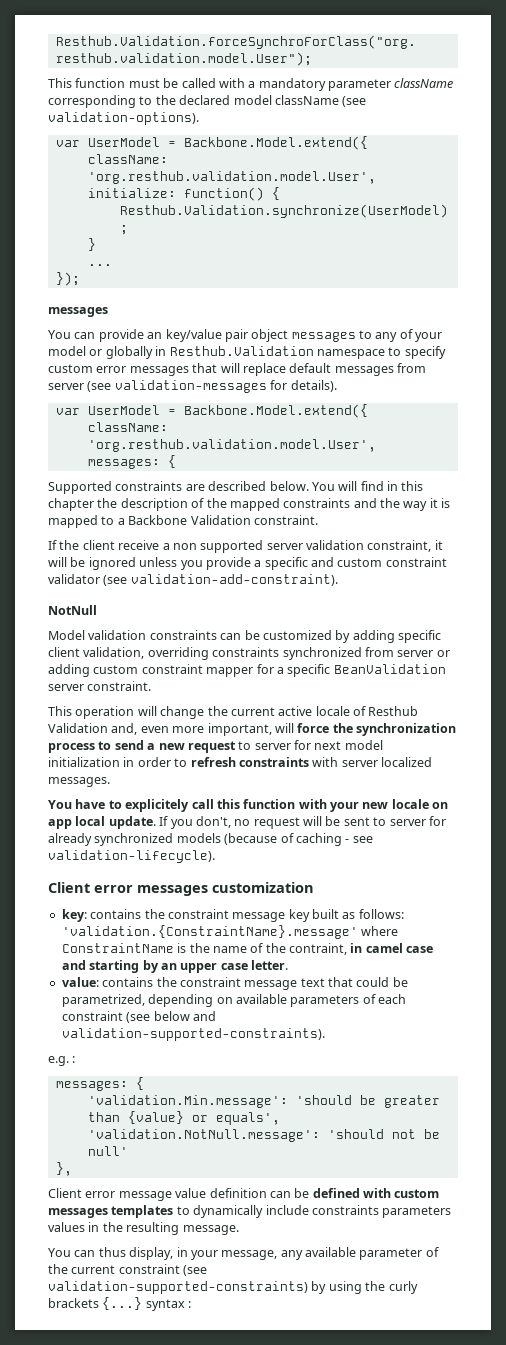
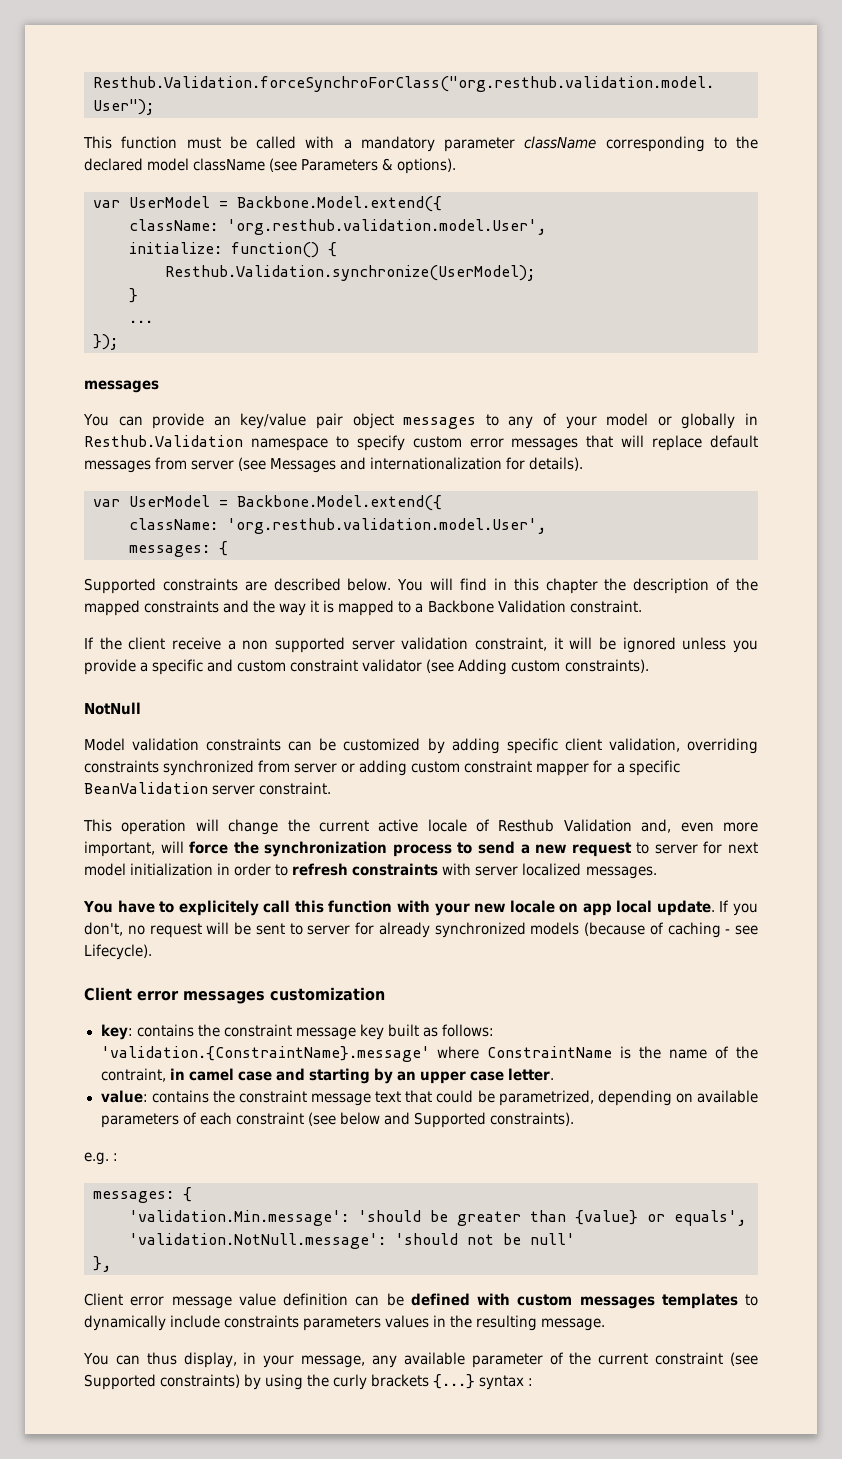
[48,112,199,125] validation-options). -> [301,158,457,174] Parameters & options).
[114,380,267,393] validation-messages -> [270,457,503,473] Messages and internationalization
[130,574,338,586] validation-add-constraint). -> [458,659,649,675] Adding custom constraints).
[48,850,215,863] validation-lifecycle). -> [84,944,152,960] Lifecycle).
[61,1028,325,1041] validation-supported-constraints). -> [413,1112,574,1128] Supported constraints).
[48,1281,308,1294] validation-supported-constraints) -> [84,1374,241,1390] Supported constraints)

